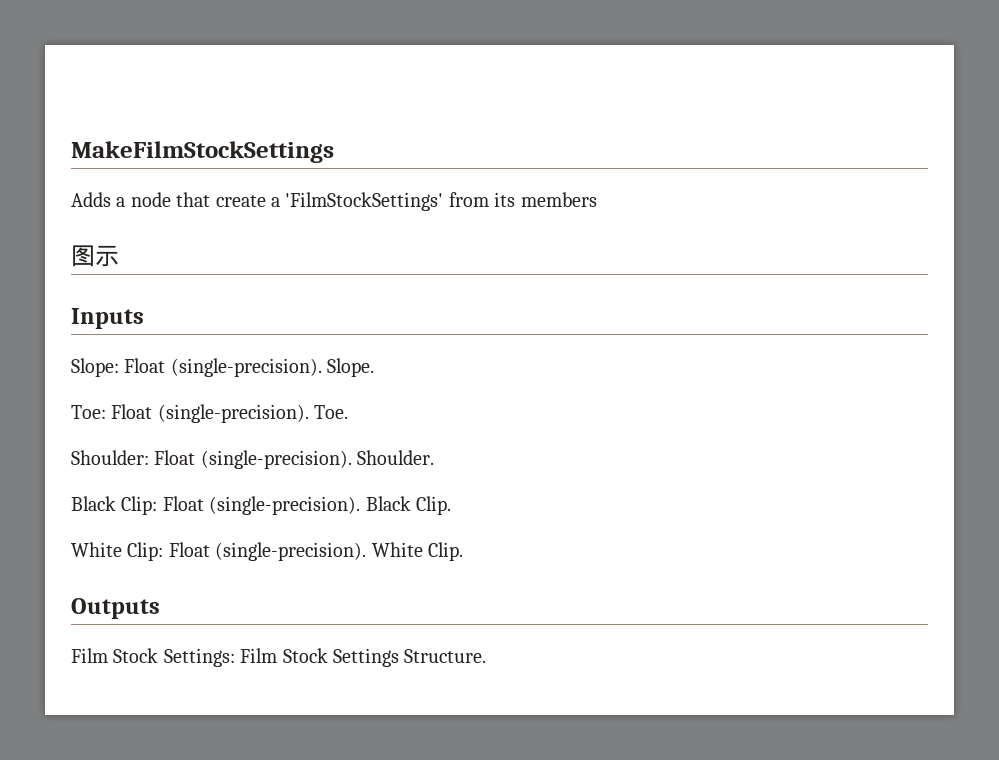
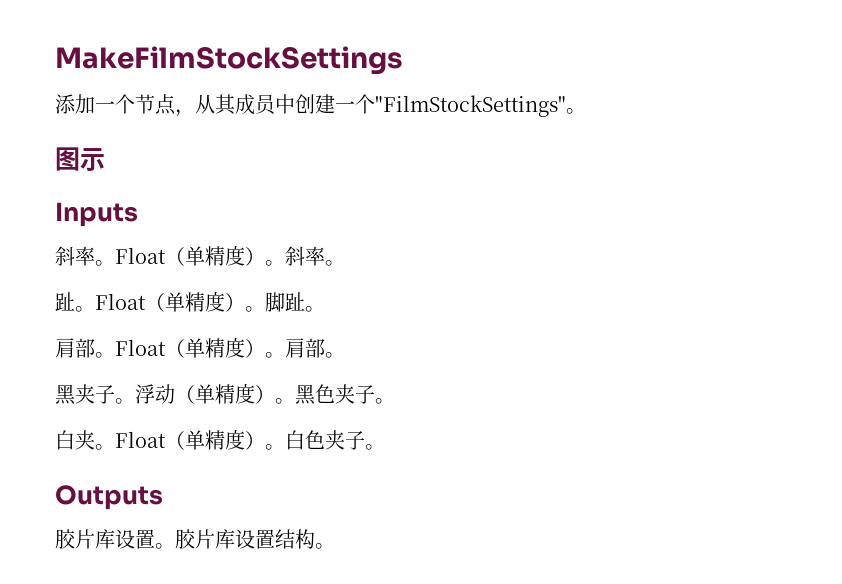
[71,192,597,211] [71,245,119,267] [71,308,144,329] [71,358,375,377] [71,404,349,423] [71,450,435,469] [71,496,451,515] [71,542,463,561] [71,598,160,619] [71,648,487,667] Adds a node that create a 'FilmStockSettings' from its members // 图示 // Inputs // Slope: Float (single-precision). Slope. // Toe: Float (single-precision). Toe. // Shoulder: Float (single-precision). Shoulder. // Black Clip: Float (single-precision). Black Clip. // White Clip: Float (single-precision). White Clip. // Outputs // Film Stock Settings: Film Stock Settings Structure. -> [55,94,586,117] [55,147,105,171] [55,202,138,226] [55,245,345,266] [55,291,325,312] [55,337,345,358] [55,383,395,405] [55,429,385,450] [55,485,163,509] [55,529,335,549] 添加一个节点，从其成员中创建一个"FilmStockSettings"。 // 图示 // Inputs // 斜率。Float（单精度）。斜率。 // 趾。Float（单精度）。脚趾。 // 肩部。Float（单精度）。肩部。 // 黑夹子。浮动（单精度）。黑色夹子。 // 白夹。Float（单精度）。白色夹子。 // Outputs // 胶片库设置。胶片库设置结构。

